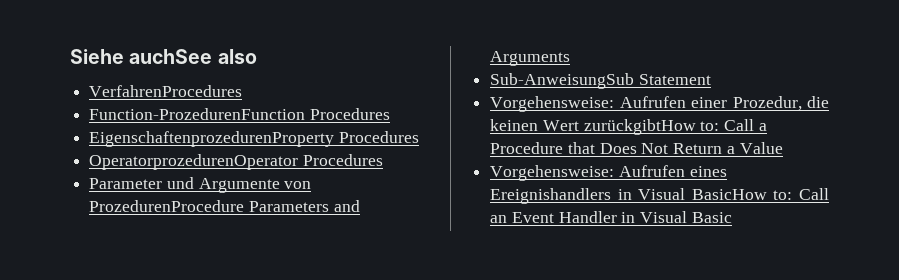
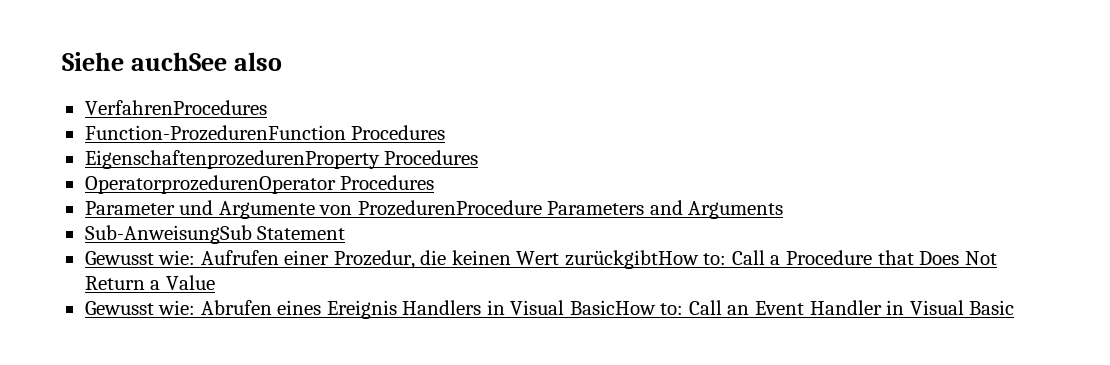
[490,96,615,112] Vorgehensweise: -> [84,250,196,265] Gewusst wie:
[490,165,727,181] [490,188,612,204] Vorgehensweise: Aufrufen eines Ereignishandlers -> [84,300,482,319] Gewusst wie: Abrufen eines Ereignis Handlers

